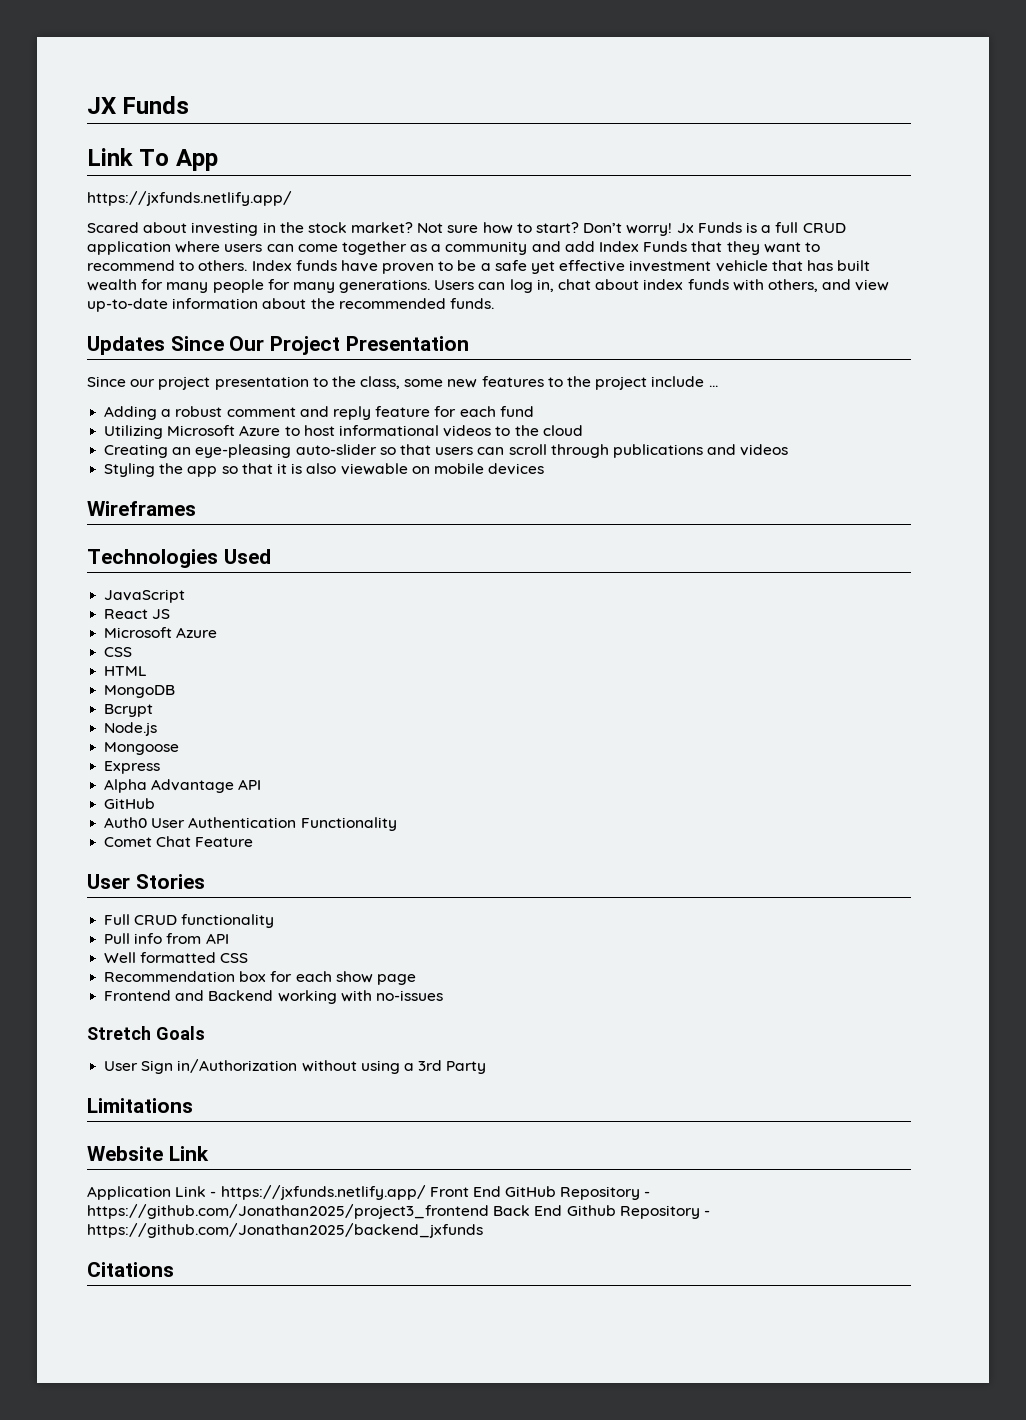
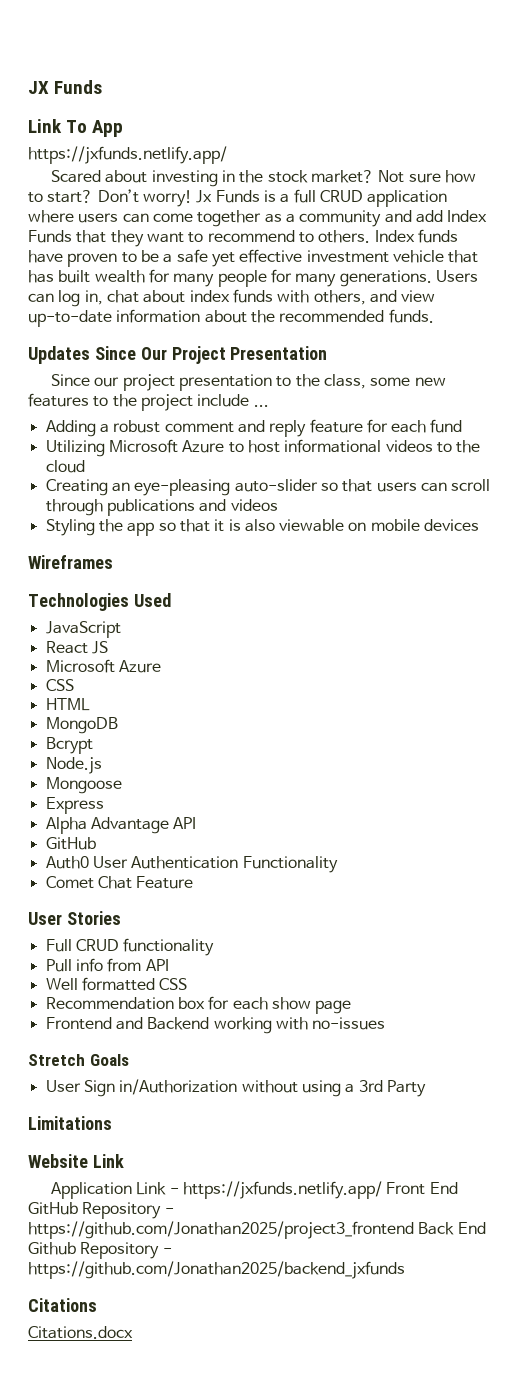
(174, 1269) none -> [28,1326,133,1339] // Citations.docx

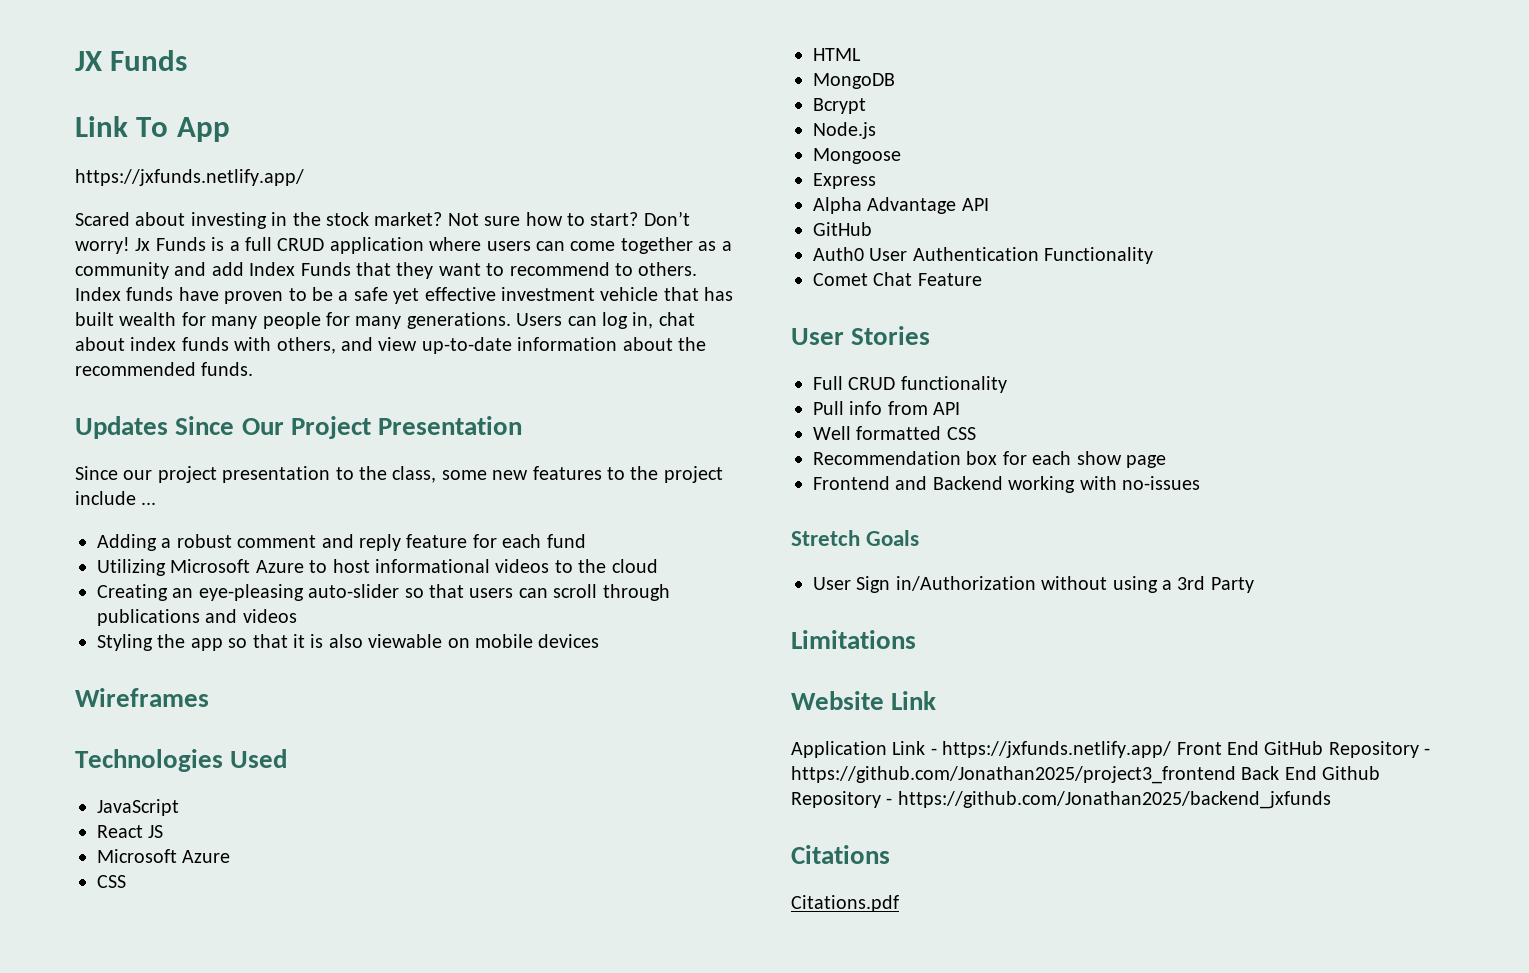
[28,1326,133,1339] Citations.docx -> [791,895,899,912] Citations.pdf

